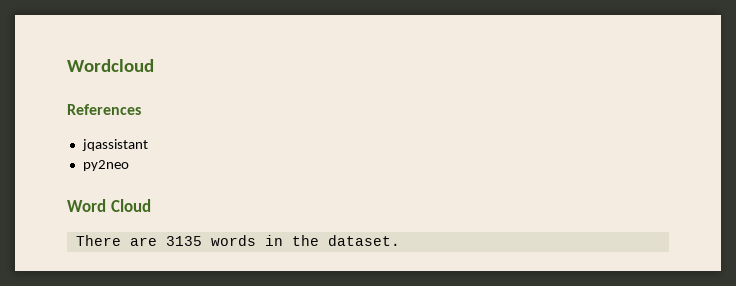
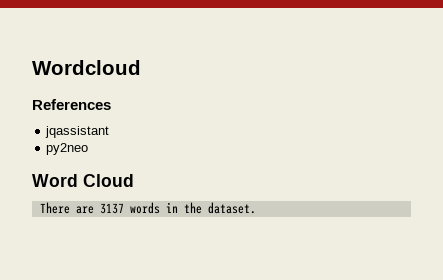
[165,236,202,246] 3135 -> [99,203,124,214] 3137

